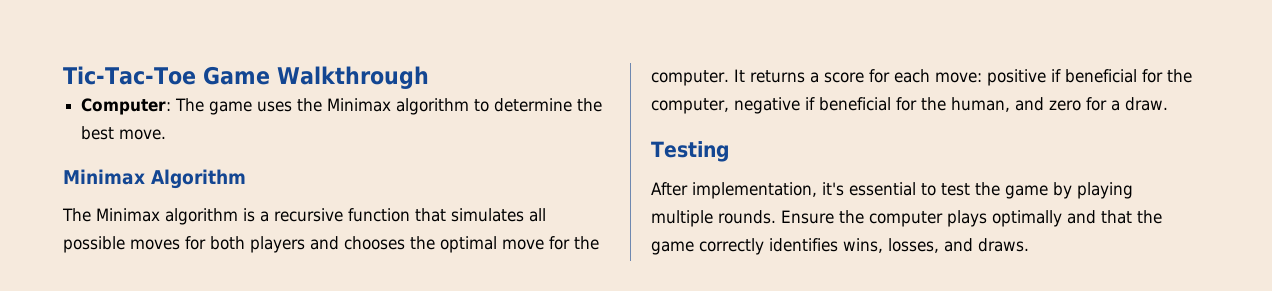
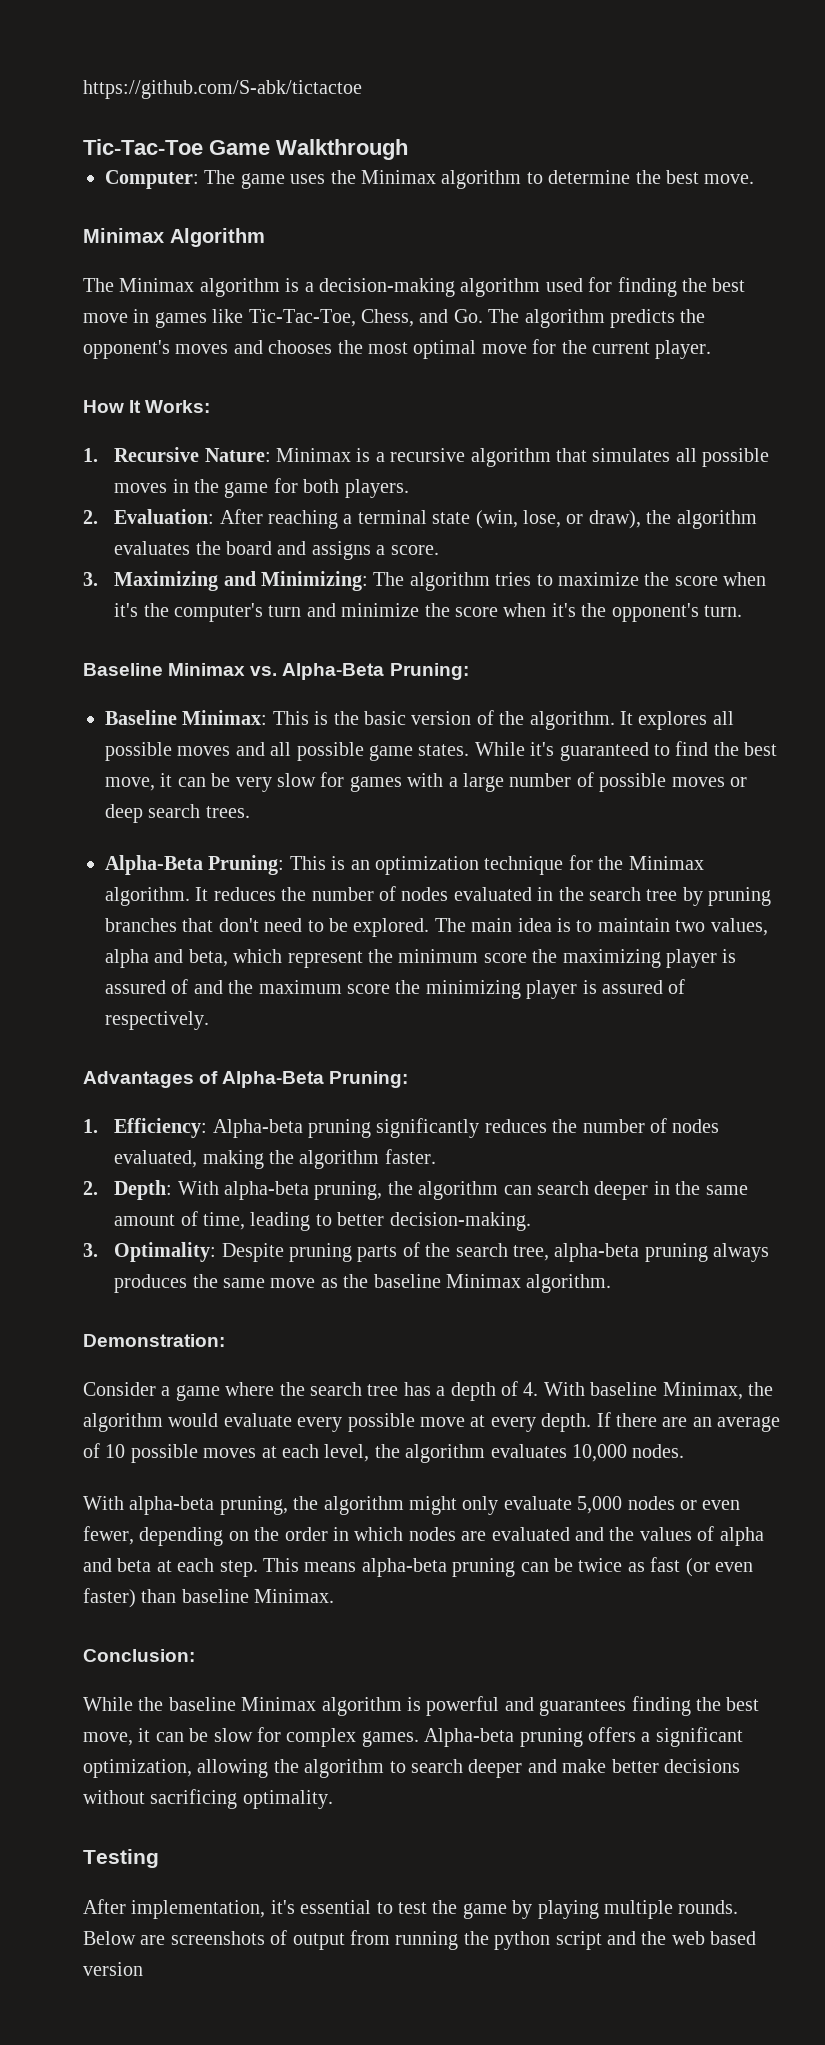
(63, 75) none -> [83,80,362,99] https://github.com/S-abk/tictactoe //
[274,208,410,222] recursive function -> [319,277,746,297] [83,309,706,328] [83,339,712,359] [83,400,211,413] [83,447,551,467] decision-making algorithm used for finding the best move in games like Tic-Tac-Toe, Chess, and Go. The algorithm predicts the opponent's moves and chooses the most optimal move for the current player. // How It Works: // 1. Recursive Nature: Minimax is a recursive algorithm
[185,236,599,253] [651,69,1192,86] [651,97,1168,114] for both players and chooses the optimal move for the computer. It returns a score for each move: positive if beneficial for the computer, negative if beneficial for the human, and zero for a draw. -> [172,478,409,498] [83,509,757,529] [114,541,439,560] [83,571,767,591] [114,603,742,622] [83,663,469,680] [105,710,734,730] [105,741,778,761] [105,772,747,792] [105,804,250,823] [105,855,704,875] [105,886,772,906] [105,918,768,937] [105,949,737,968] [105,979,686,999] [105,1011,209,1030] [83,1071,409,1088] [83,1118,720,1138] [114,1149,436,1169] [83,1180,748,1200] [114,1211,531,1231] [83,1242,770,1262] [114,1274,612,1293] [83,1334,225,1347] [83,1381,773,1401] [83,1412,781,1432] [83,1443,685,1463] [83,1496,741,1515] [83,1526,764,1546] [83,1557,753,1577] [83,1588,335,1608] [83,1649,195,1662] [83,1696,760,1716] [83,1727,743,1747] [83,1759,740,1778] [83,1789,333,1809] in the game for both players. // 2. Evaluation: After reaching a terminal state (win, lose, or draw), the algorithm evaluates the board and assigns a score. // 3. Maximizing and Minimizing: The algorithm tries to maximize the score when it's the computer's turn and minimize the score when it's the opponent's turn. // Baseline Minimax vs. Alpha-Beta Pruning: // Baseline Minimax: This is the basic version of the algorithm. It explores all possible moves and all possible game states. While it's guaranteed to find the best move, it can be very slow for games with a large number of possible moves or deep search trees. // Alpha-Beta Pruning: This is an optimization technique for the Minimax algorithm. It reduces the number of nodes evaluated in the search tree by pruning branches that don't need to be explored. The main idea is to maintain two values, alpha and beta, which represent the minimum score the maximizing player is assured of and the maximum score the minimizing player is assured of respectively. // Advantages of Alpha-Beta Pruning: // 1. Efficiency: Alpha-beta pruning significantly reduces the number of nodes evaluated, making the algorithm faster. // 2. Depth: With alpha-beta pruning, the algorithm can search deeper in the same amount of time, leading to better decision-making. // 3. Optimality: Despite pruning parts of the search tree, alpha-beta pruning always produces the same move as the baseline Minimax algorithm. // Demonstration: // Consider a game where the search tree has a depth of 4. With baseline Minimax, the algorithm would evaluate every possible move at every depth. If there are an average of 10 possible moves at each level, the algorithm evaluates 10,000 nodes. // With alpha-beta pruning, the algorithm might only evaluate 5,000 nodes or even fewer, depending on the order in which nodes are evaluated and the values of alpha and beta at each step. This means alpha-beta pruning can be twice as fast (or even faster) than baseline Minimax. // Conclusion: // While the baseline Minimax algorithm is powerful and guarantees finding the best move, it can be slow for complex games. Alpha-beta pruning offers a significant optimization, allowing the algorithm to search deeper and make better decisions without sacrificing optimality.
[781,210,1162,227] [651,238,1029,255] Ensure the computer plays optimally and that the game correctly identifies wins, losses, and draws. -> [83,1930,757,1950] [83,1962,143,1976] Below are screenshots of output from running the python script and the web based version

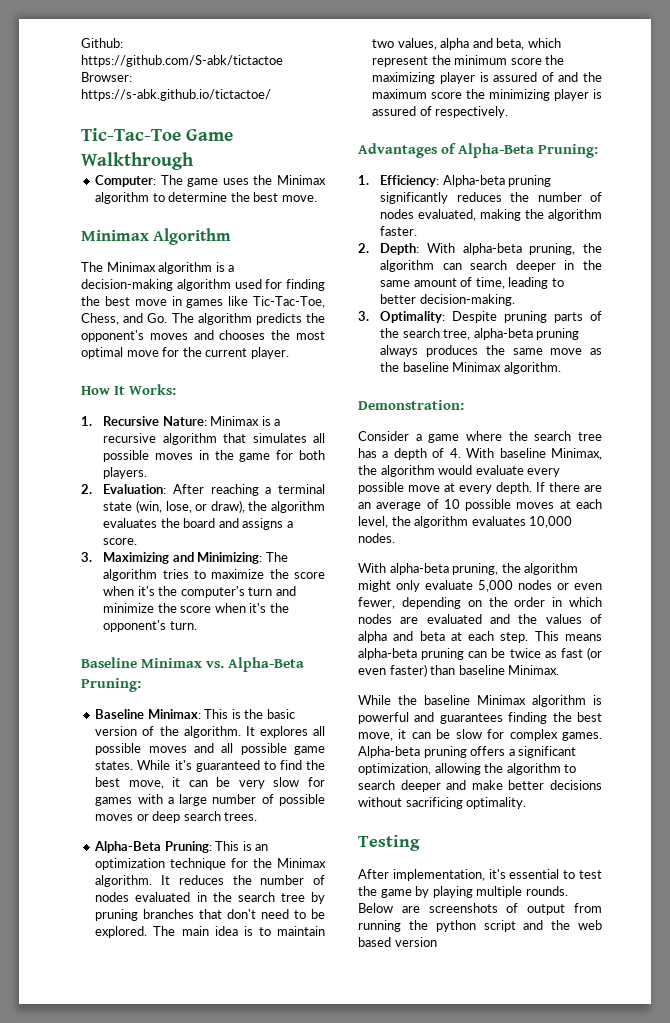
(83, 89) none -> [81,38,123,48] Github:
(362, 89) none -> [81,72,132,82] [81,89,271,101] Browser: https://s-abk.github.io/tictactoe/
[83,1649,195,1662] // Conclusion: -> (560, 670) none

